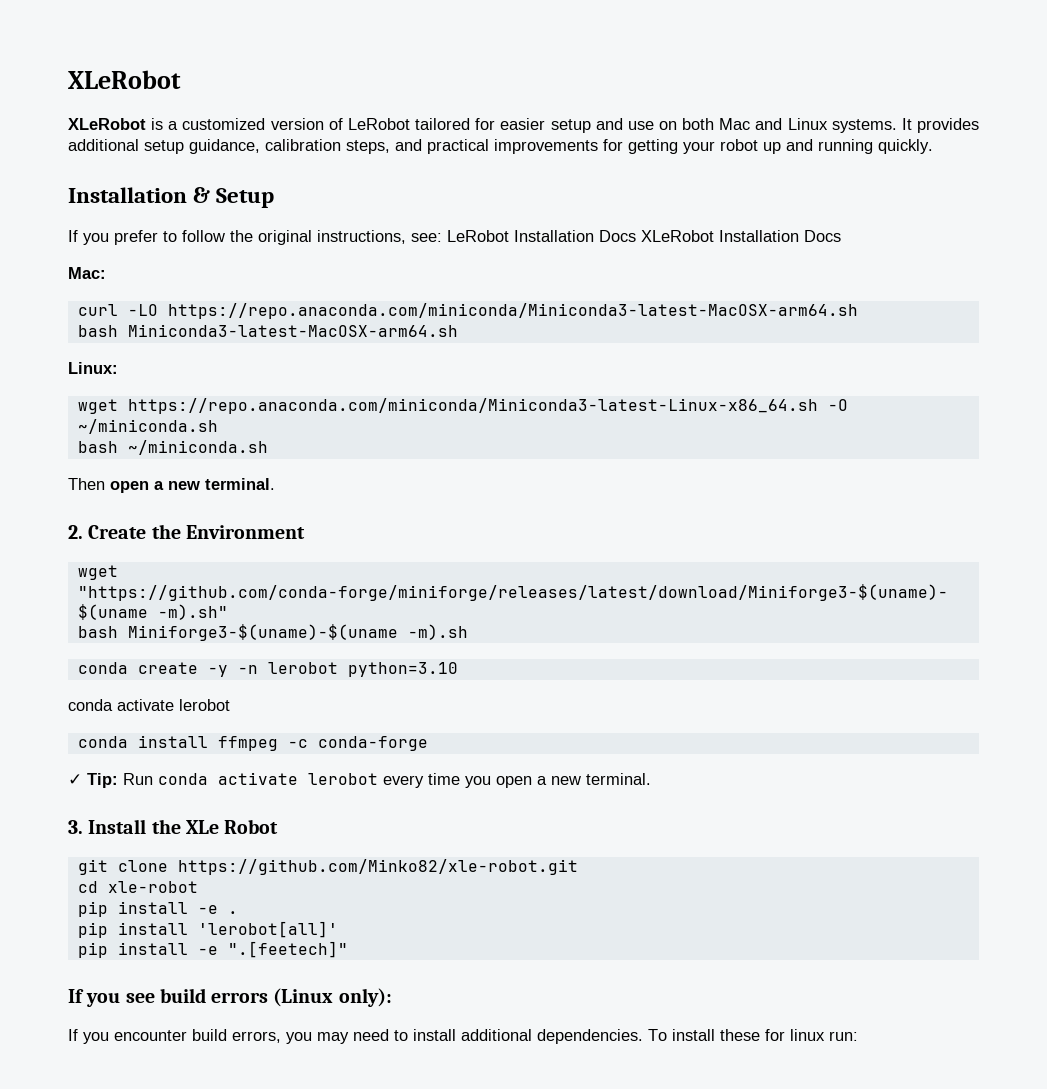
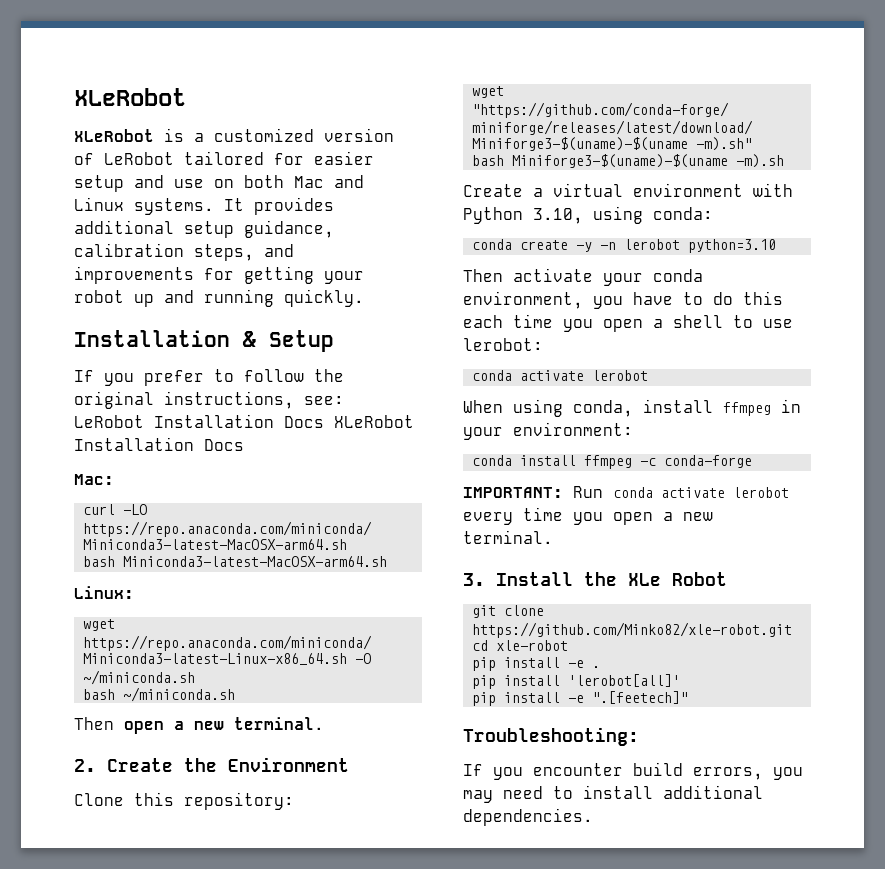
[427,139,489,154] practical -> (294, 250) none
(305, 532) none -> [74,792,294,810] // Clone this repository:
(468, 632) none -> [463,183,793,197] [463,206,713,224] // Create a virtual environment with Python 3.10, using conda:
[68,699,230,711] conda activate lerobot -> [463,268,703,286] [463,291,783,309] [463,314,793,332] [463,338,543,351] [472,370,649,381] [463,399,801,417] [463,422,633,440] Then activate your conda environment, you have to do this each time you open a shell to use lerobot: // conda activate lerobot // When using conda, install ffmpeg in your environment:
[68,773,118,788] ✓ Tip: -> [463,487,563,498] IMPORTANT:
[68,988,392,1007] If you see build errors (Linux only): -> [463,727,639,746] Troubleshooting:
[648,1029,858,1041] To install these for linux run: -> (593, 817) none

